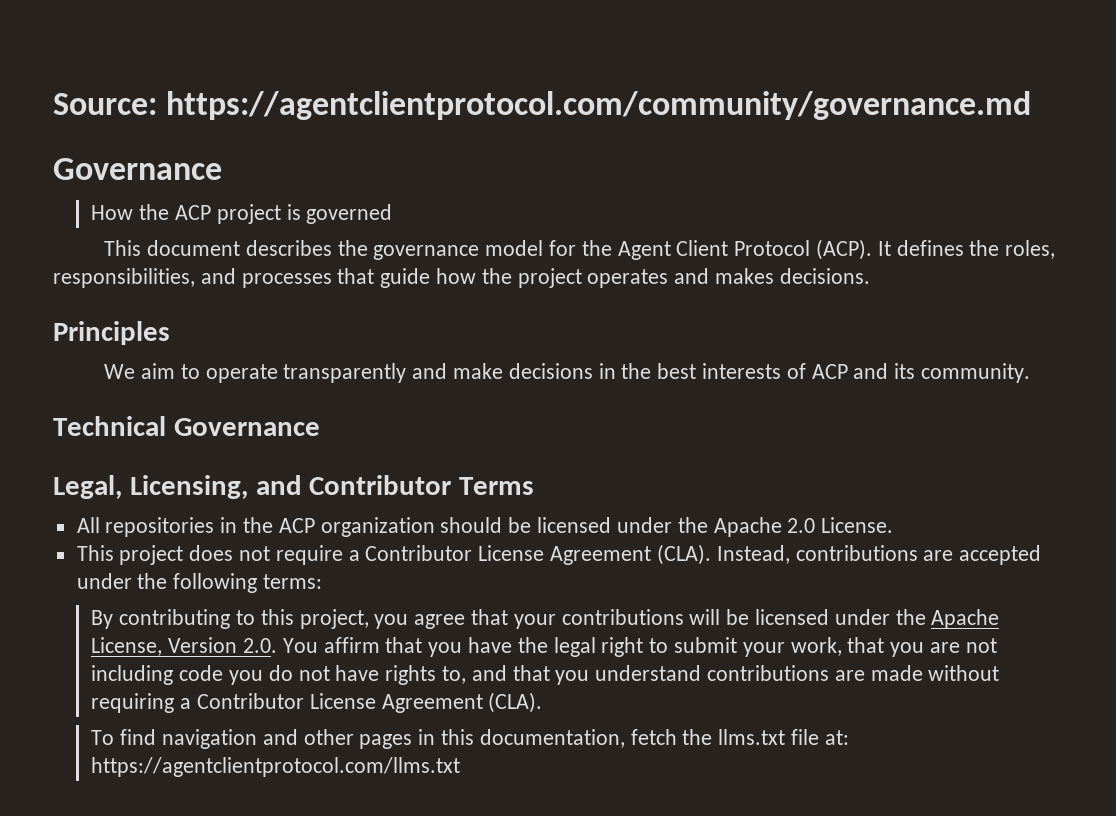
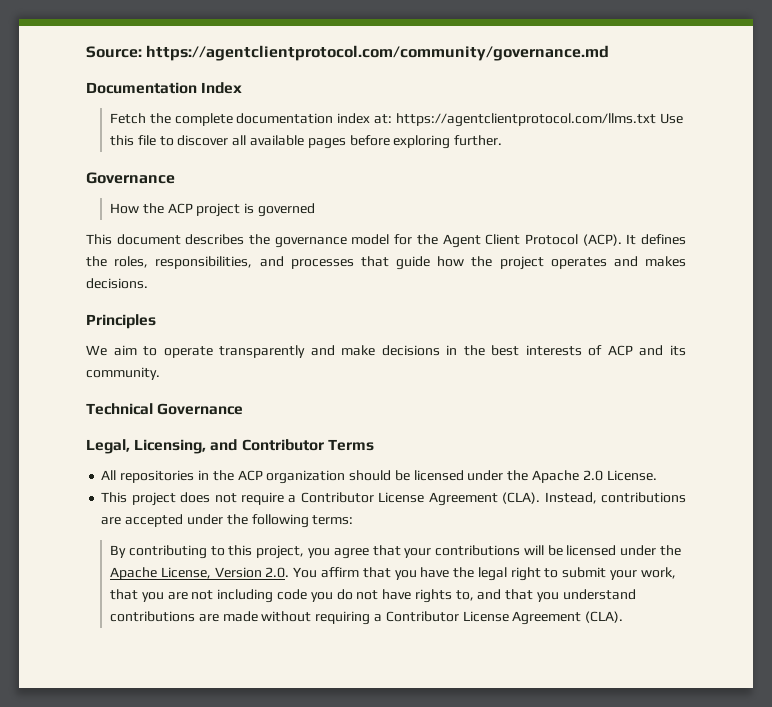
(1032, 105) none -> [86,82,243,94] [110,113,683,127] [110,135,503,149] // Documentation Index // Fetch the complete documentation index at: https://agentclientprotocol.com/llms.txt Use this file to discover all available pages before exploring further.
[91,729,849,749] [91,757,461,777] // To find navigation and other pages in this documentation, fetch the llms.txt file at: https://agentclientprotocol.com/llms.txt -> (624, 617) none

